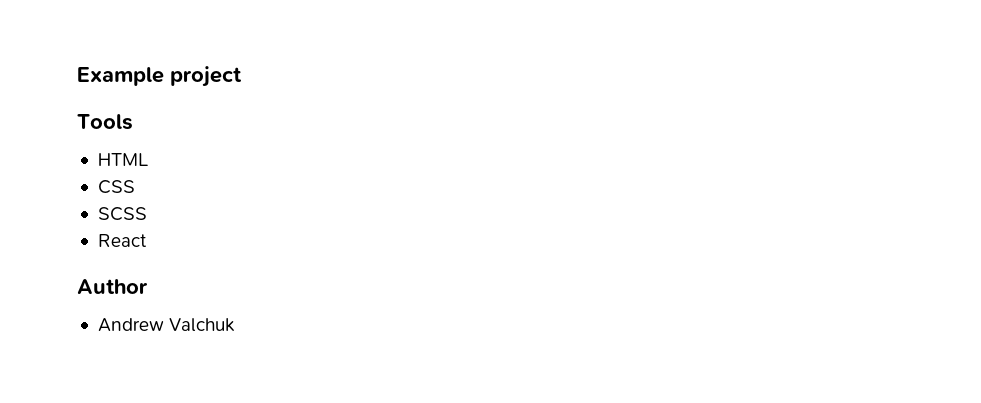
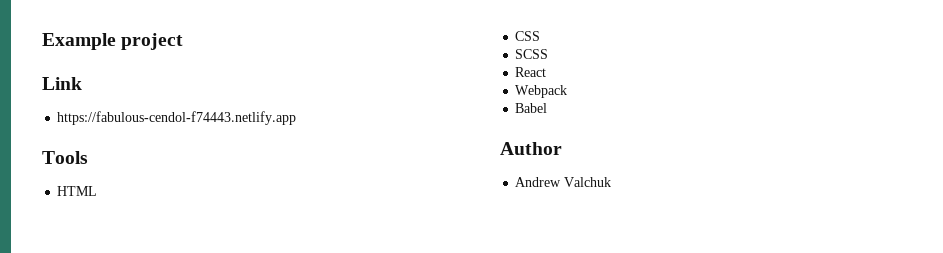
(242, 76) none -> [42,77,82,90] [57,111,297,125] // Link // https://fabulous-cendol-f74443.netlify.app
(147, 240) none -> [515,85,568,98] [515,103,548,113] // Webpack // Babel

